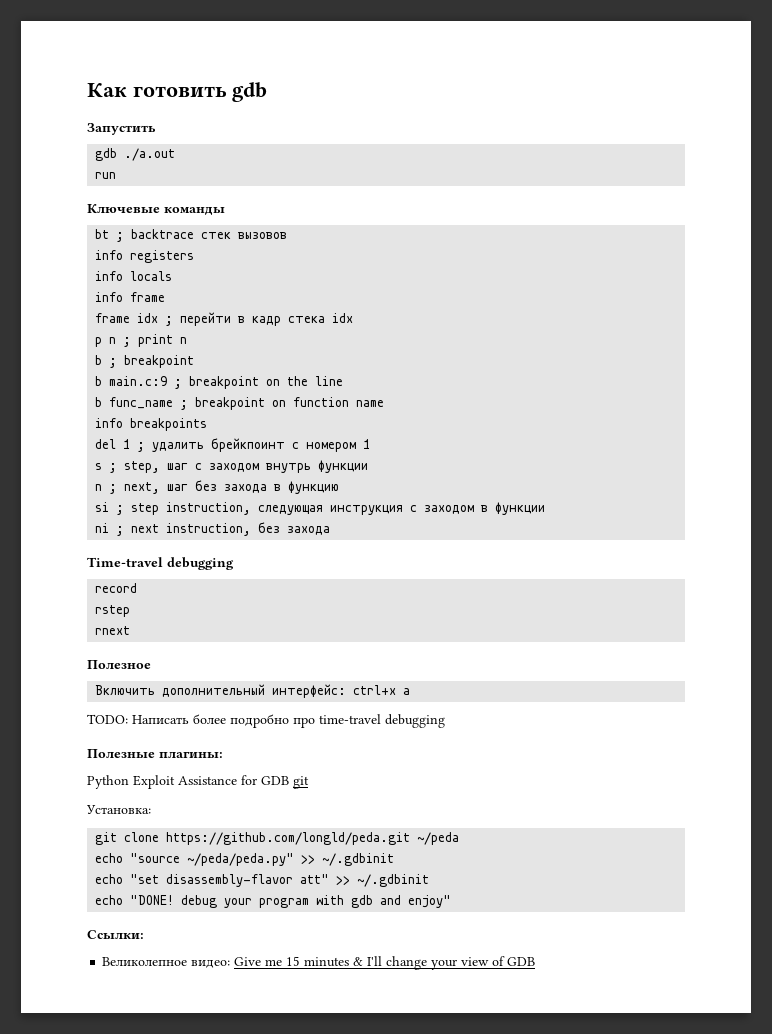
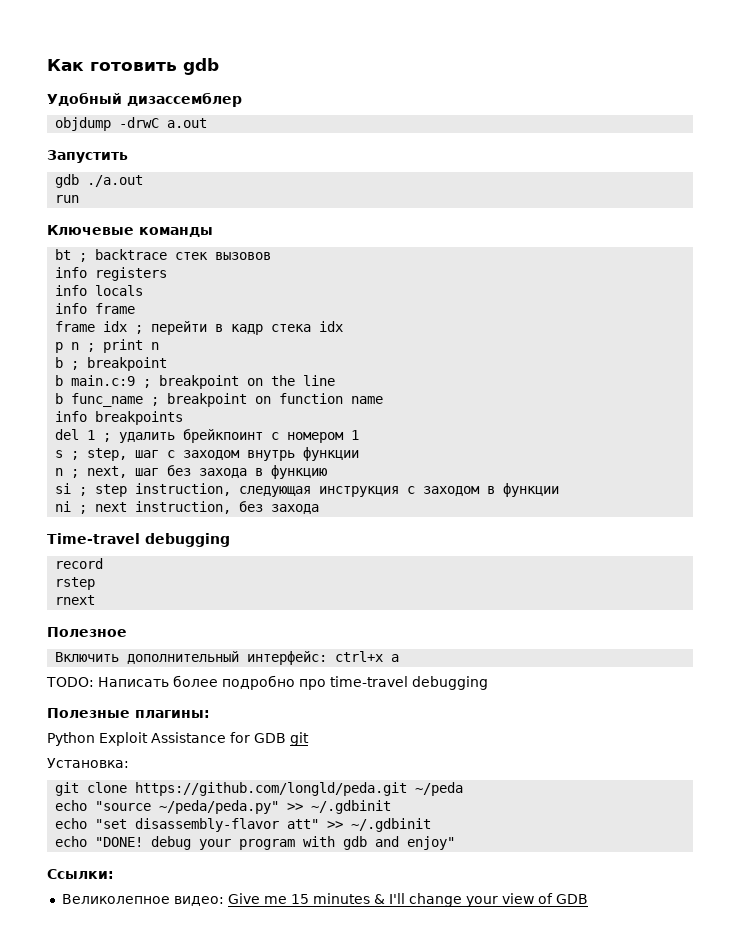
(267, 92) none -> [47,92,242,107] [55,117,208,131] // Удобный дизассемблер // objdump -drwC a.out

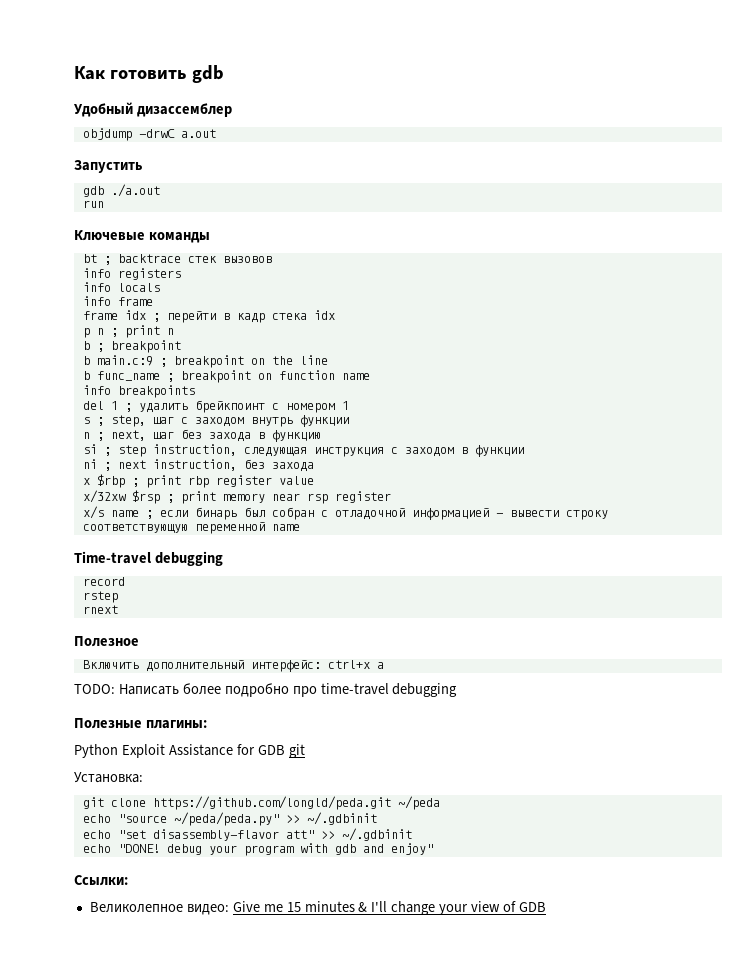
(320, 509) none -> [82,474,314,488] [82,490,391,504] [82,506,608,520] [82,522,300,534] // x $rbp ; print rbp register value // x/32xw $rsp ; print memory near rsp register // x/s name ; если бинарь был собран с отладочной информацией - вывести строку соответствующую переменной name

